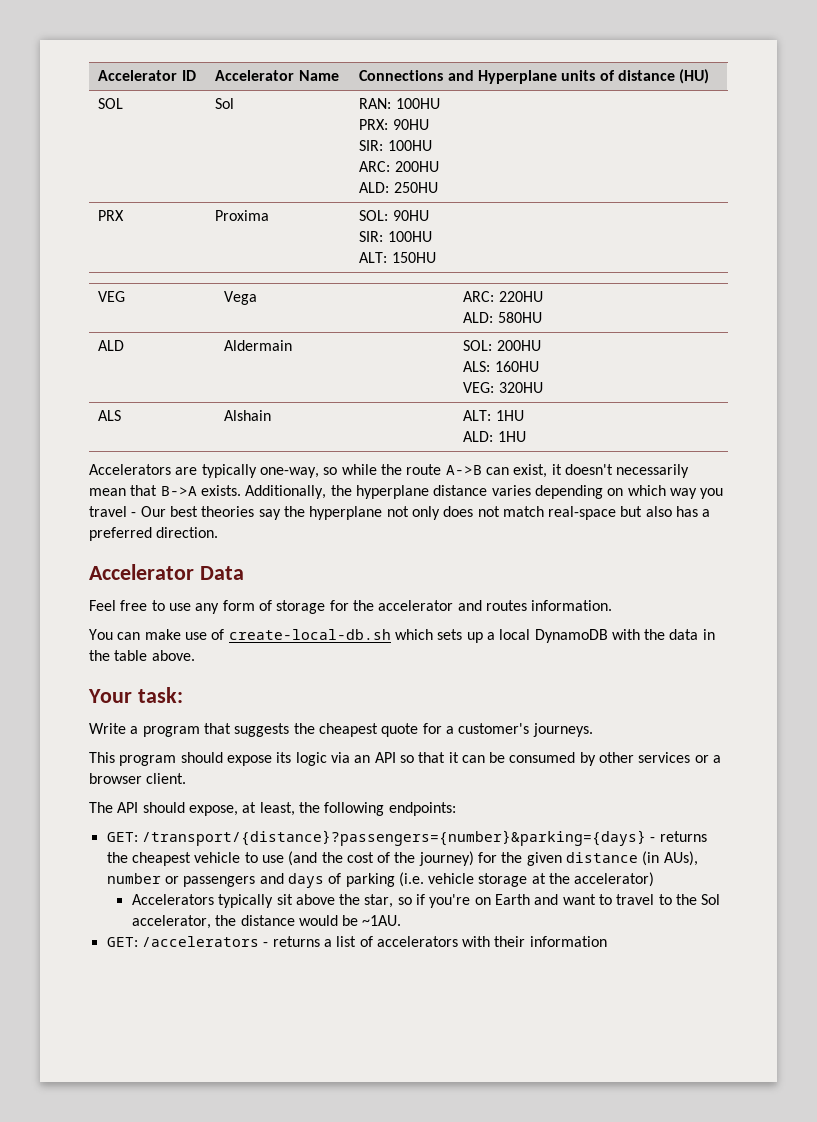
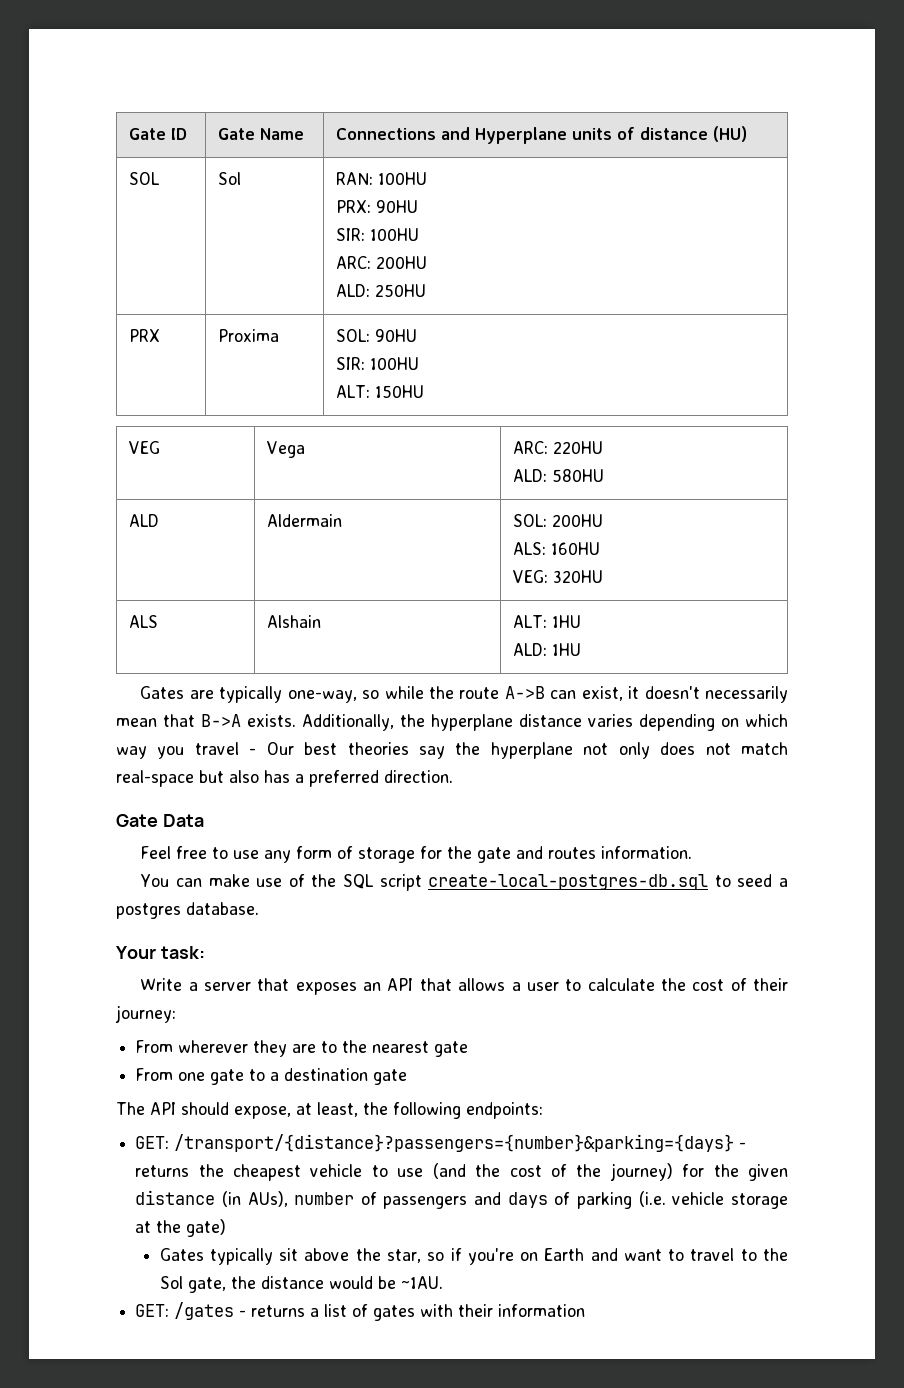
[98,70,178,81] Accelerator -> [128,128,166,140] Gate
[215,70,295,81] Accelerator -> [217,128,255,140] Gate
[89,464,171,475] Accelerators -> [140,686,185,699] Gates
[89,564,194,580] Accelerator -> [116,814,158,827] Gate
[378,600,454,611] accelerator -> [477,847,512,863] gate
[228,629,715,643] [89,650,195,661] [88,687,183,703] [89,723,593,737] [89,752,722,766] [89,773,187,784] create-local-db.sh which sets up a local DynamoDB with the data in the table above. // Your task: // Write a program that suggests the cheapest quote for a customer's journeys. // This program should expose its logic via an API so that it can be consumed by other services or a browser client. -> [311,874,788,891] [116,902,259,919] [116,946,205,959] [140,978,789,995] [115,1005,176,1023] [135,1040,469,1057] [135,1068,408,1085] the SQL script create-local-postgres-db.sql to seed a postgres database. // Your task: // Write a server that exposes an API that allows a user to calculate the cost of their journey: // From wherever they are to the nearest gate // From one gate to a destination gate
[164,876,179,884] or -> [360,1192,377,1205] of
[574,872,655,887] [131,894,214,905] accelerator) // Accelerators -> [186,1219,227,1237] [159,1248,204,1261] gate) // Gates
[131,915,211,929] accelerator, -> [187,1277,226,1293] gate,
[141,936,259,947] /accelerators -> [174,1302,235,1320] /gates
[376,936,458,947] accelerators -> [373,1305,416,1321] gates

